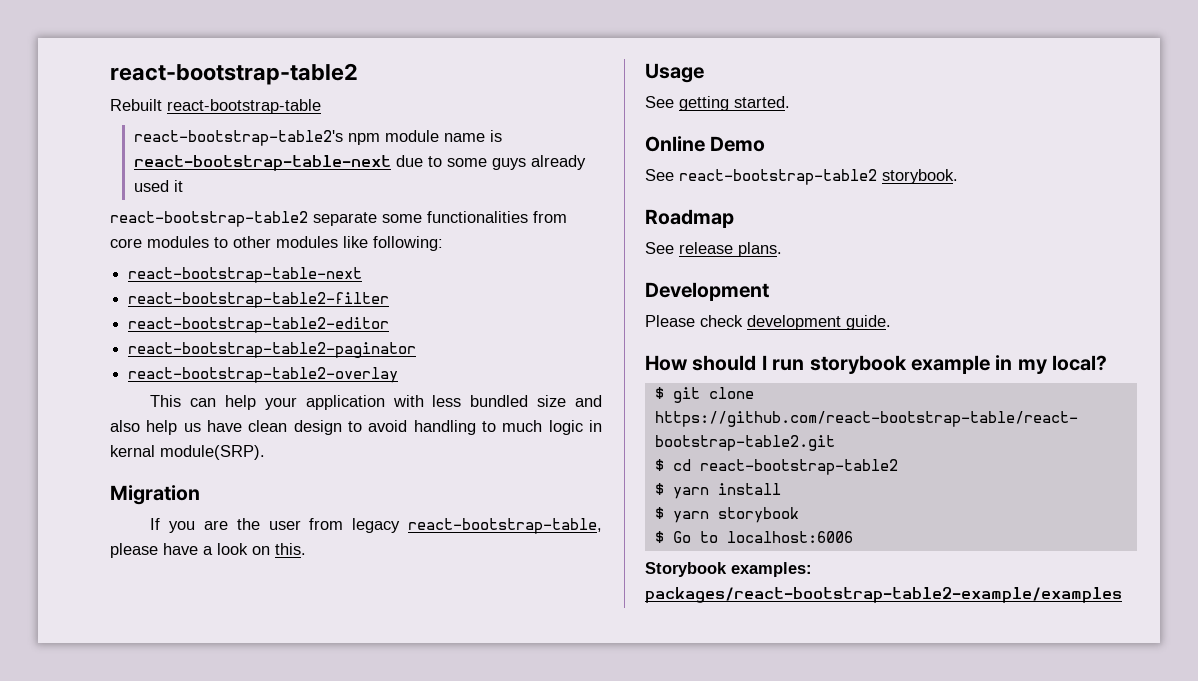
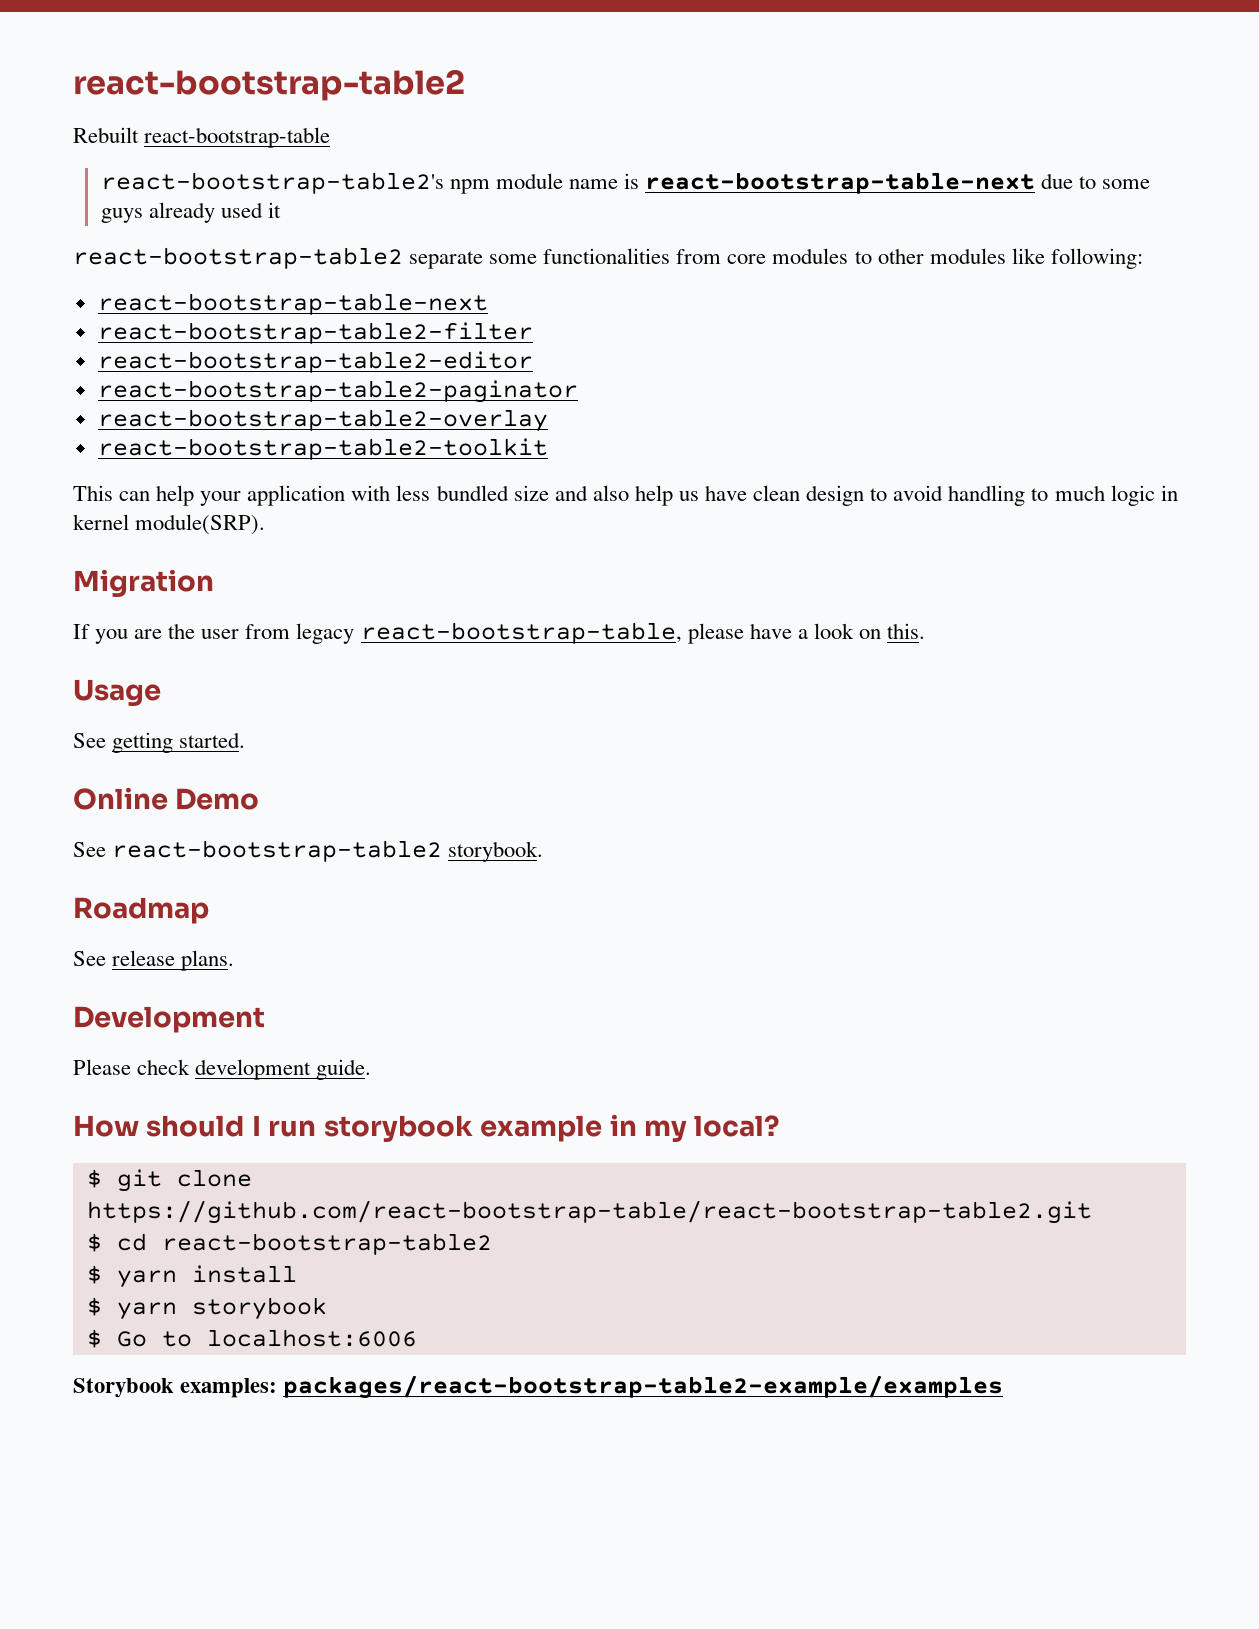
(399, 375) none -> [97,438,548,460] // react-bootstrap-table2-toolkit
[110,445,155,457] kernal -> [73,514,129,530] kernel

